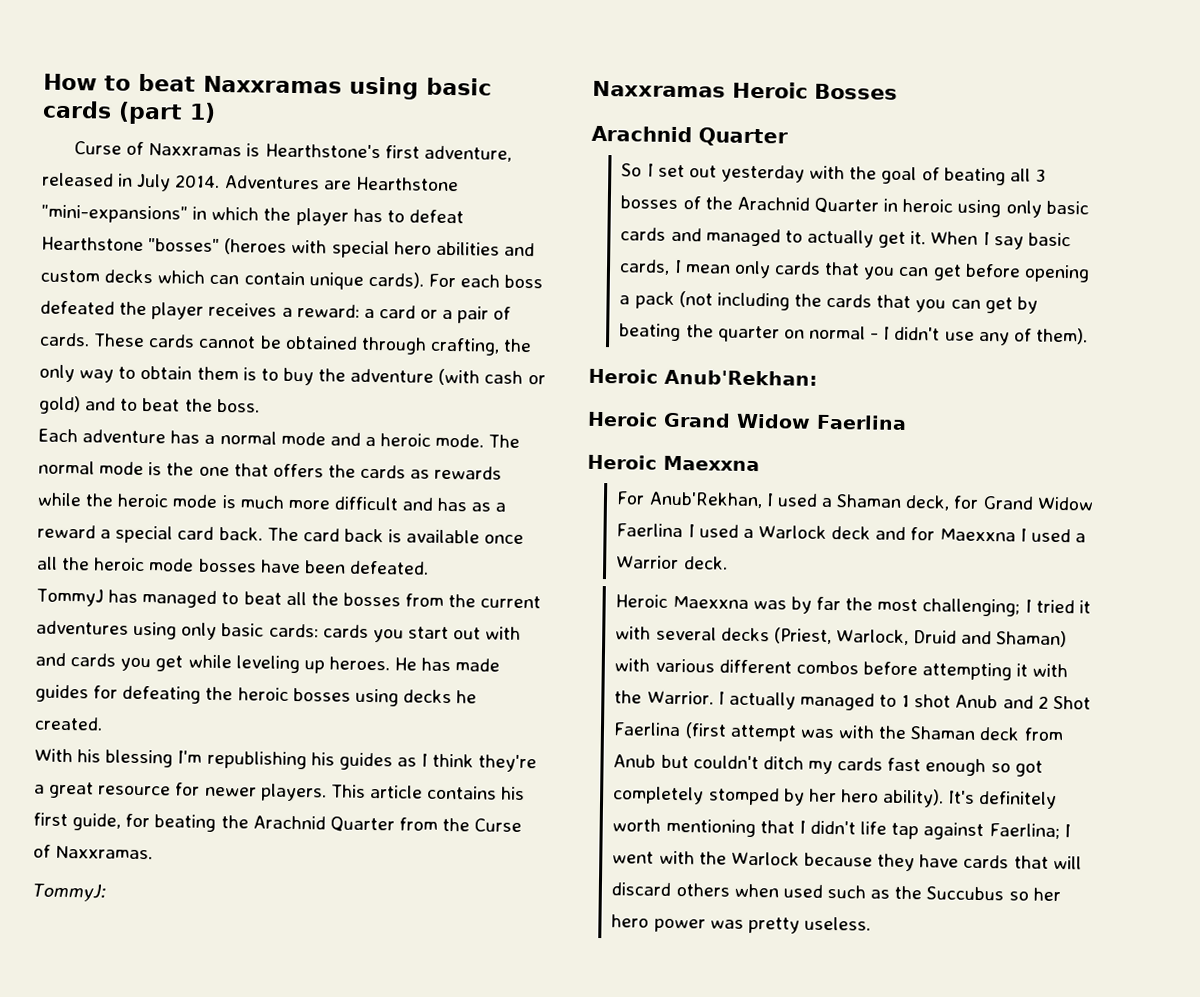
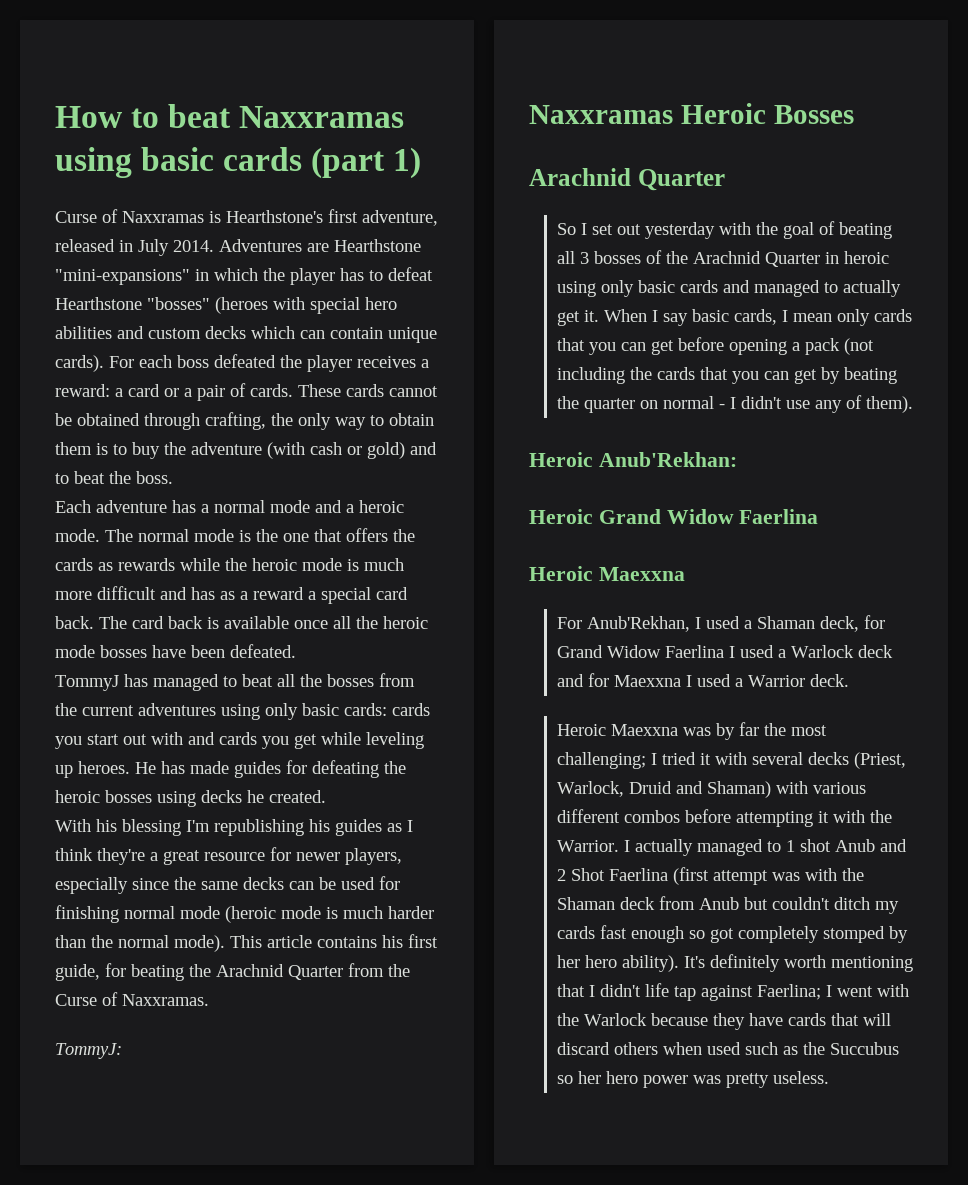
[260,783,327,802] players. -> [345,848,402,865] [55,876,400,894] [55,905,434,923] [55,935,225,952] players, especially since the same decks can be used for finishing normal mode (heroic mode is much harder than the normal mode).

